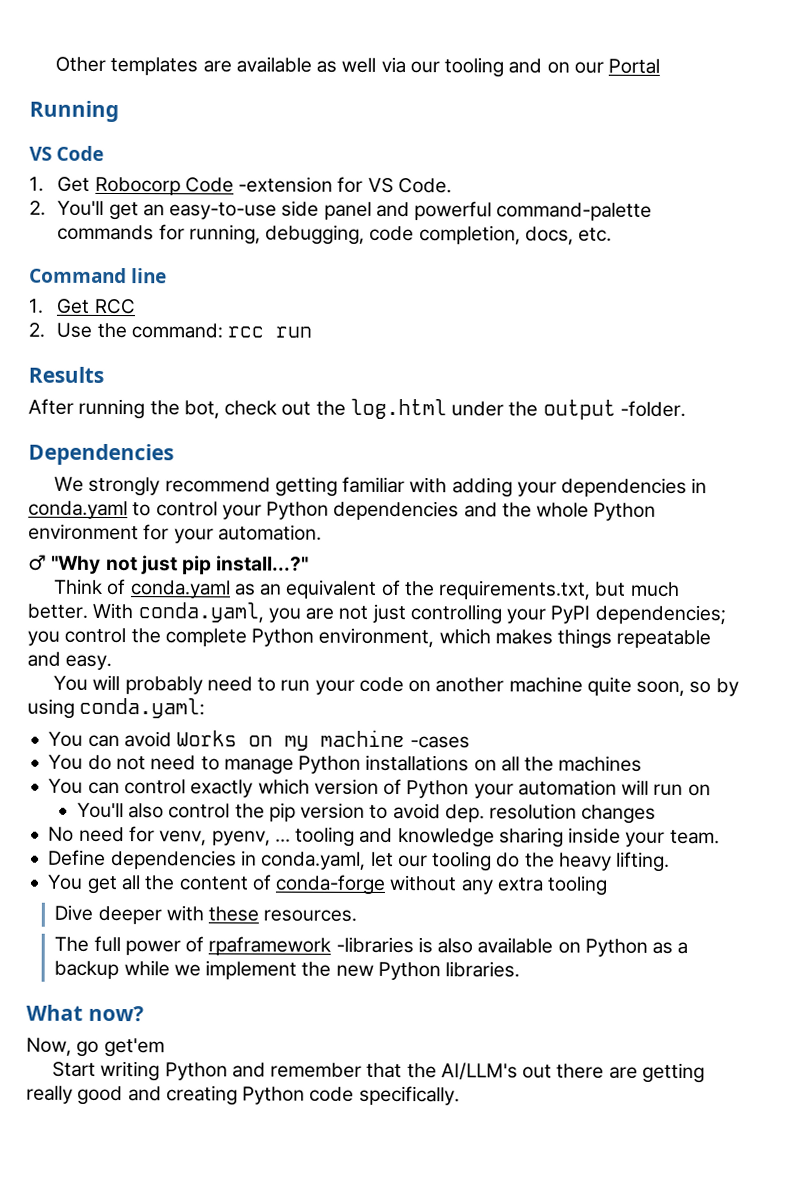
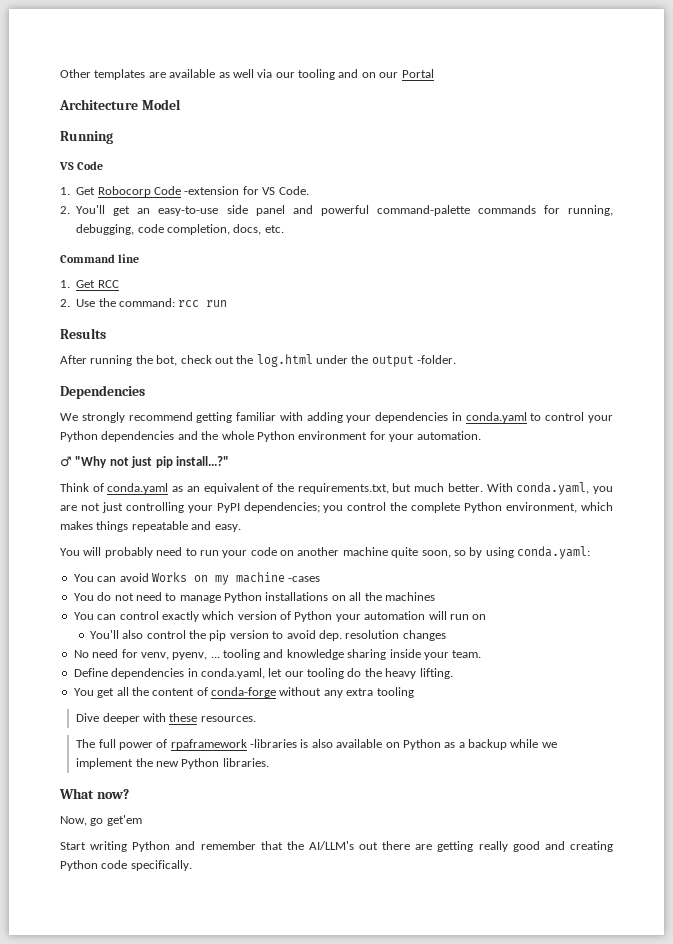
(661, 66) none -> [59,99,181,110] // Architecture Model

